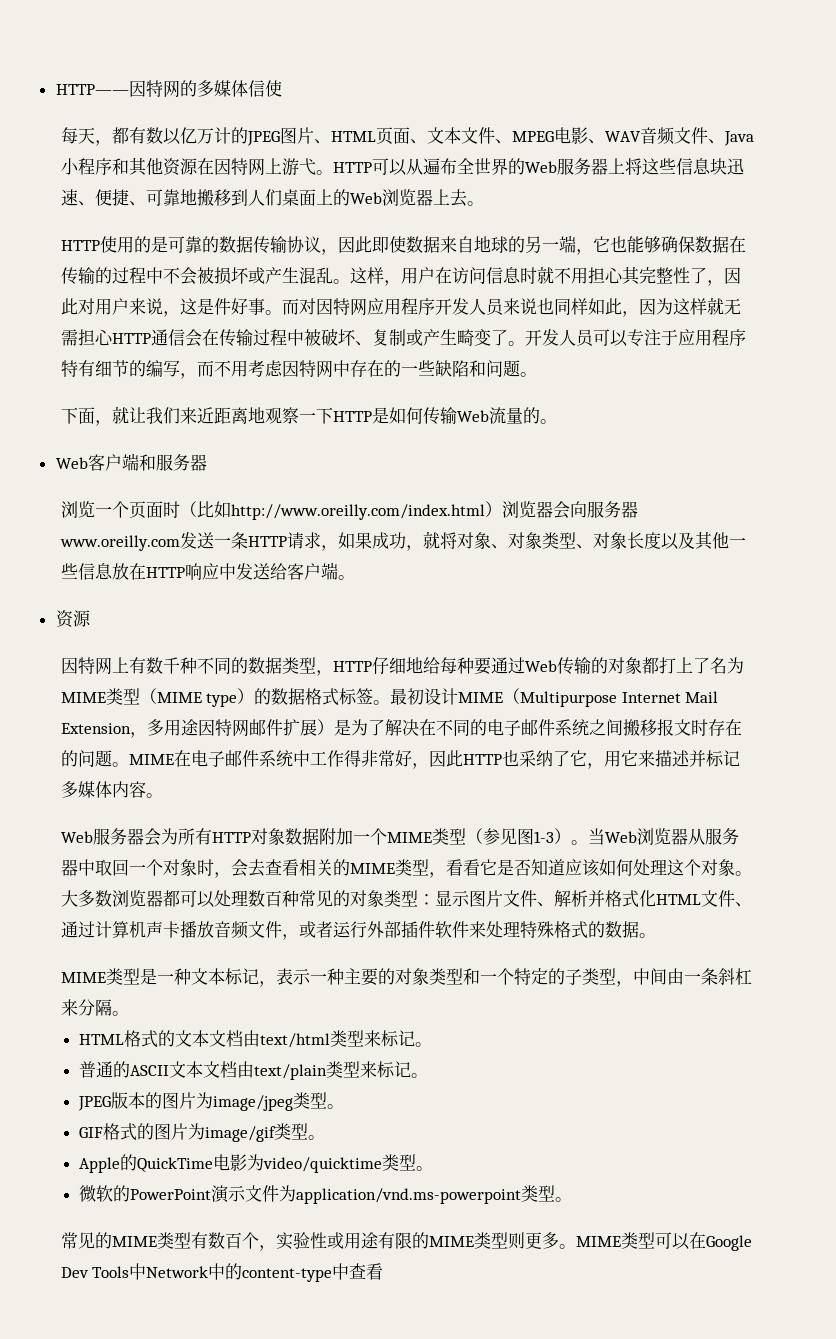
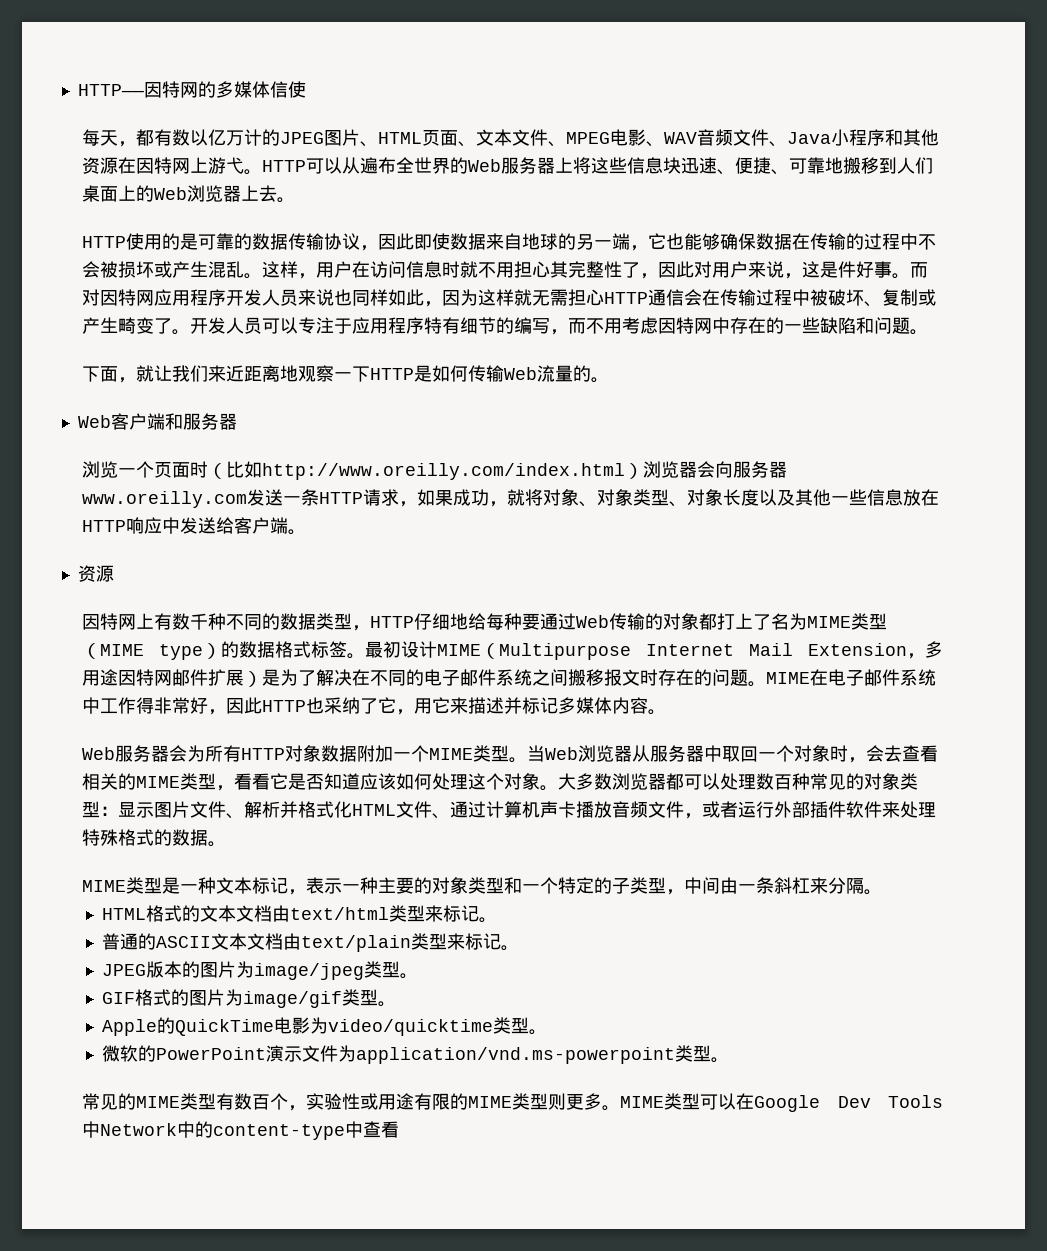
[465,828,571,845] （参见图1-3） -> (510, 753) none

